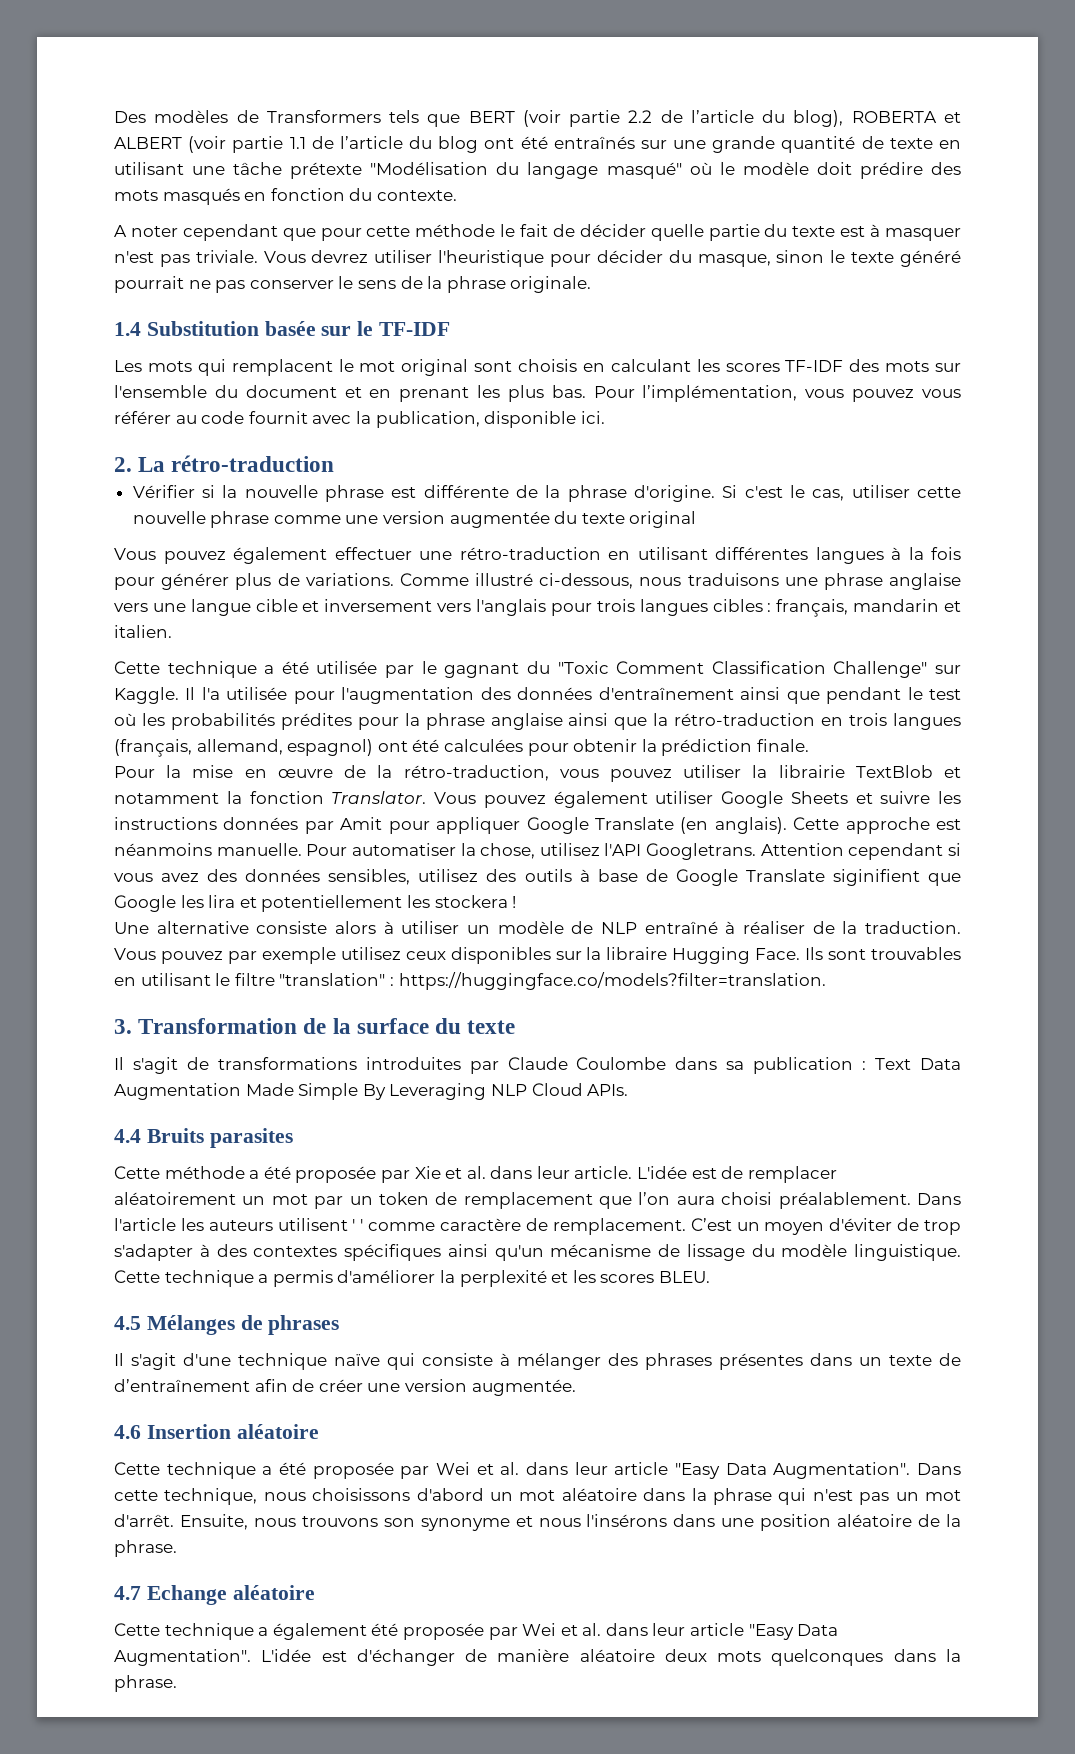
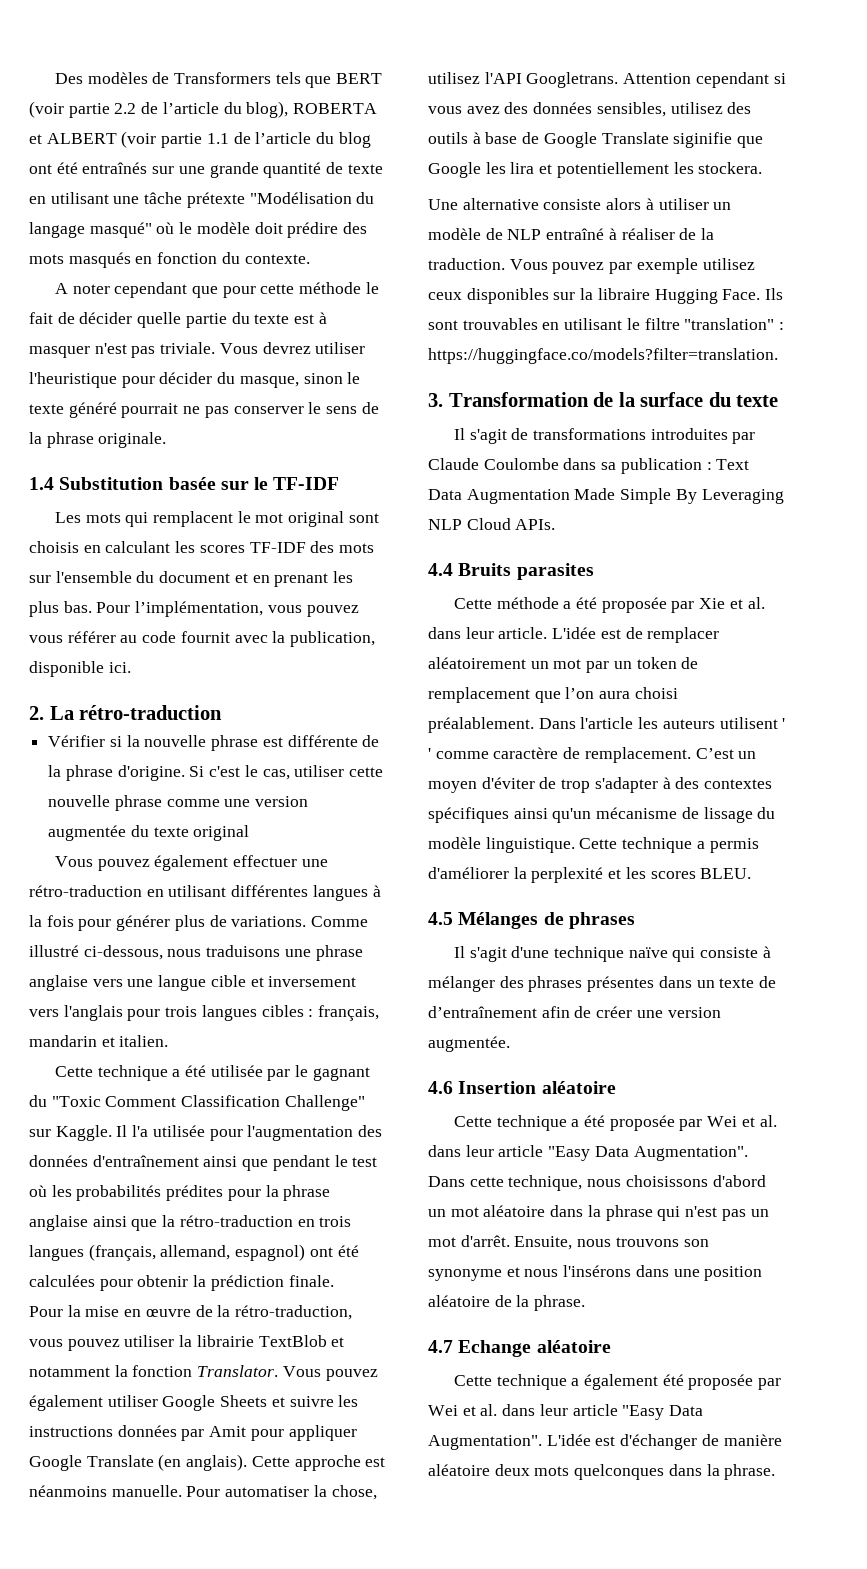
[832,869,920,886] siginifient -> [673,132,733,148] siginifie
[434,895,517,908] stockera ! -> [698,162,763,174] stockera.

